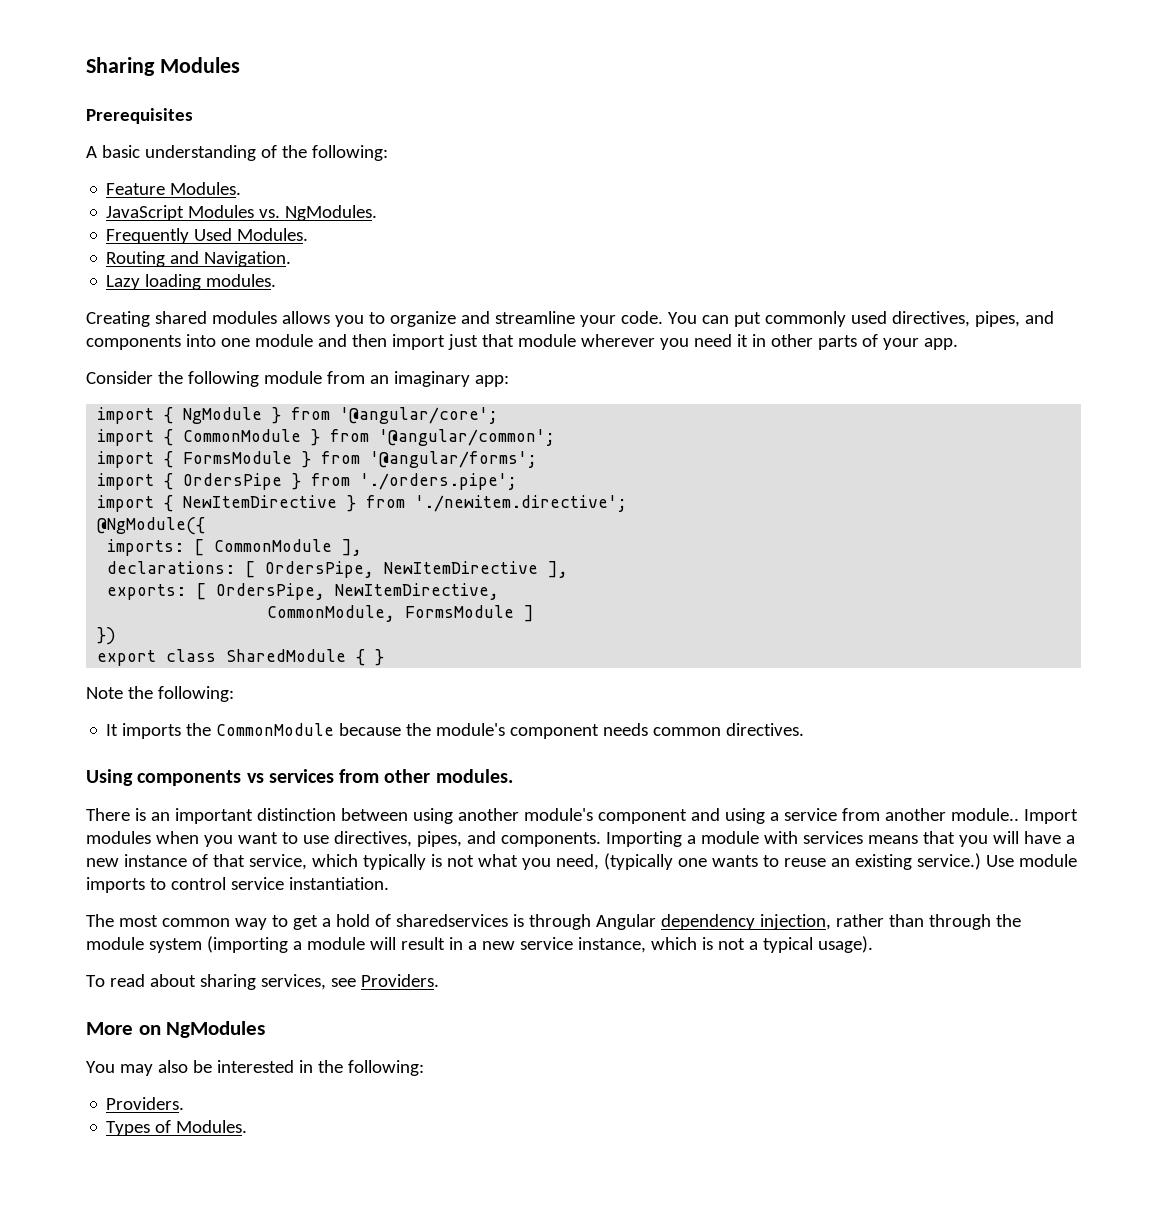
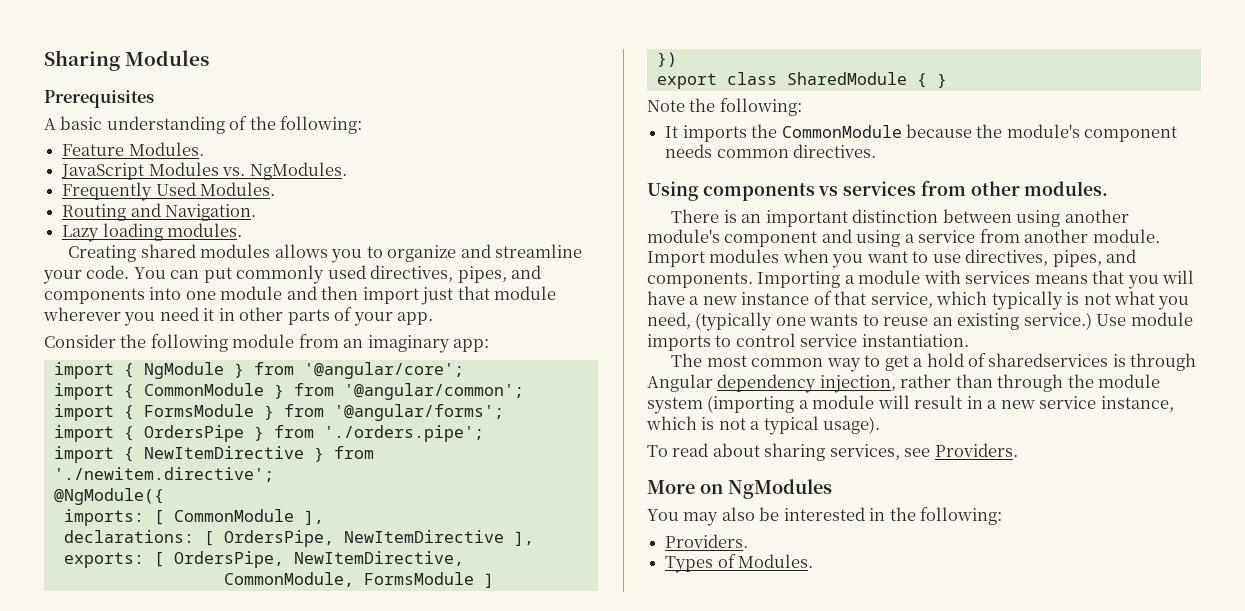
[950,808,1019,821] module.. -> [1092,229,1160,243] module.

